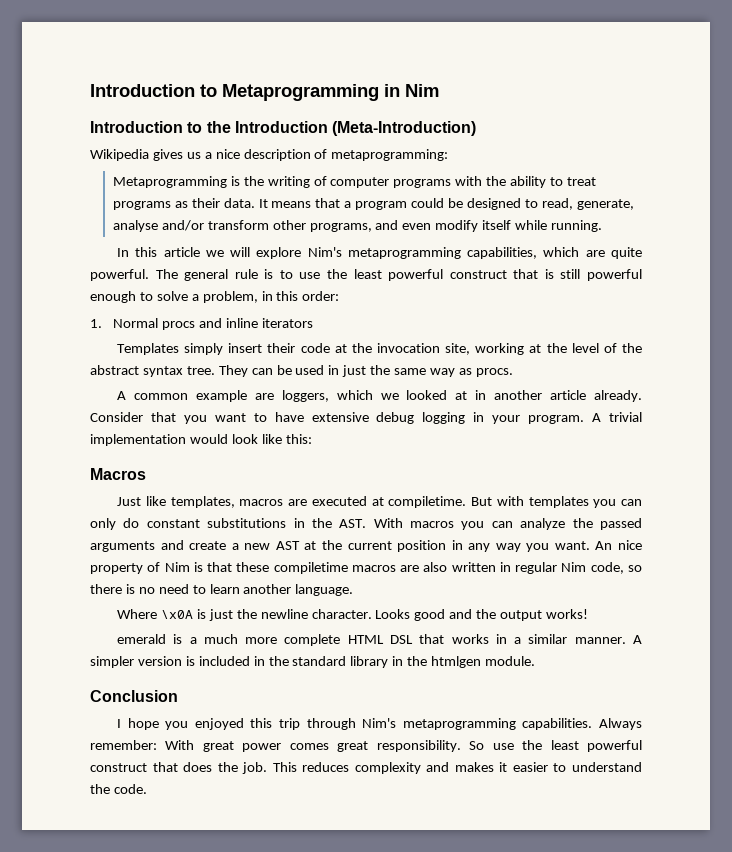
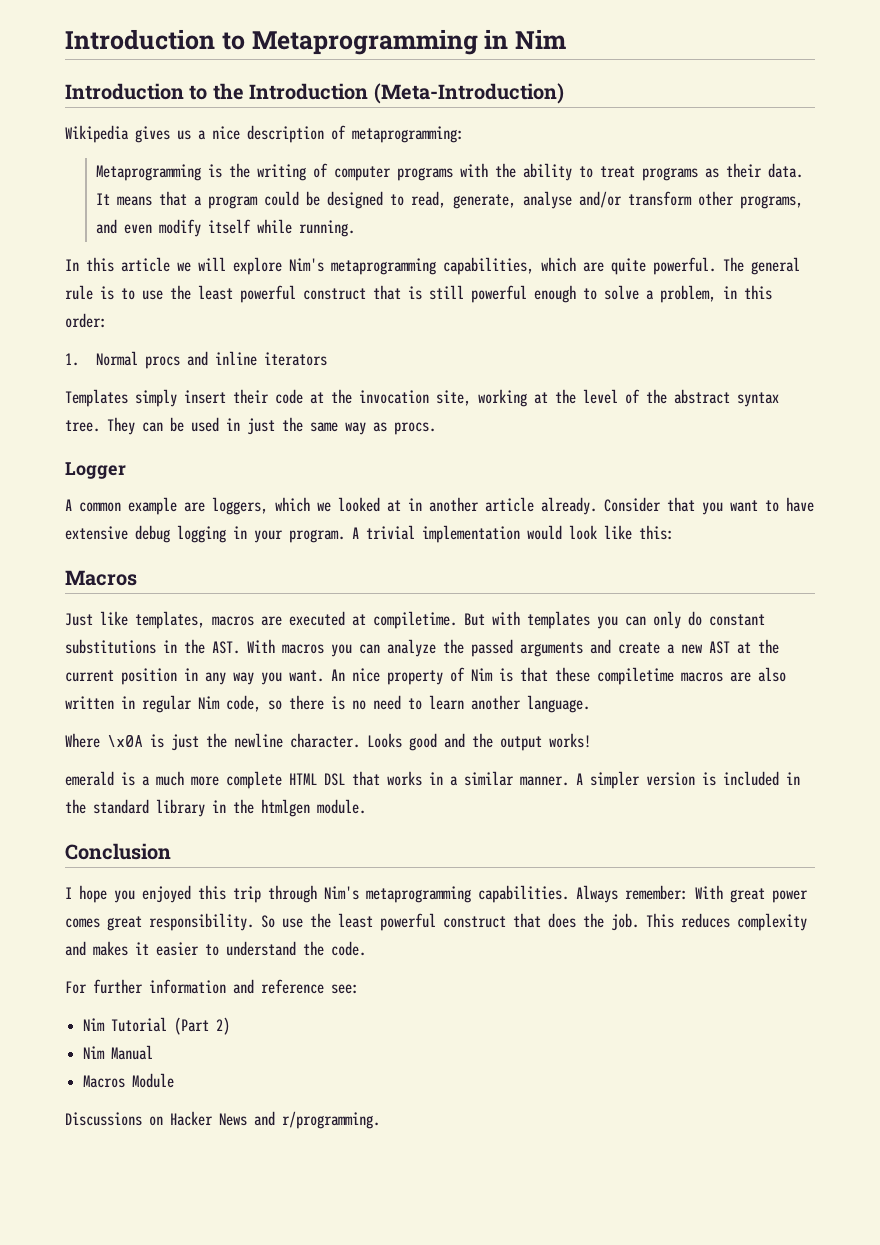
(513, 372) none -> [65,462,126,479] // Logger
(147, 789) none -> [65,979,359,994] [83,1017,231,1035] [83,1045,154,1060] [83,1073,175,1088] [65,1111,380,1129] // For further information and reference see: // Nim Tutorial (Part 2) // Nim Manual // Macros Module // Discussions on Hacker News and r/programming.

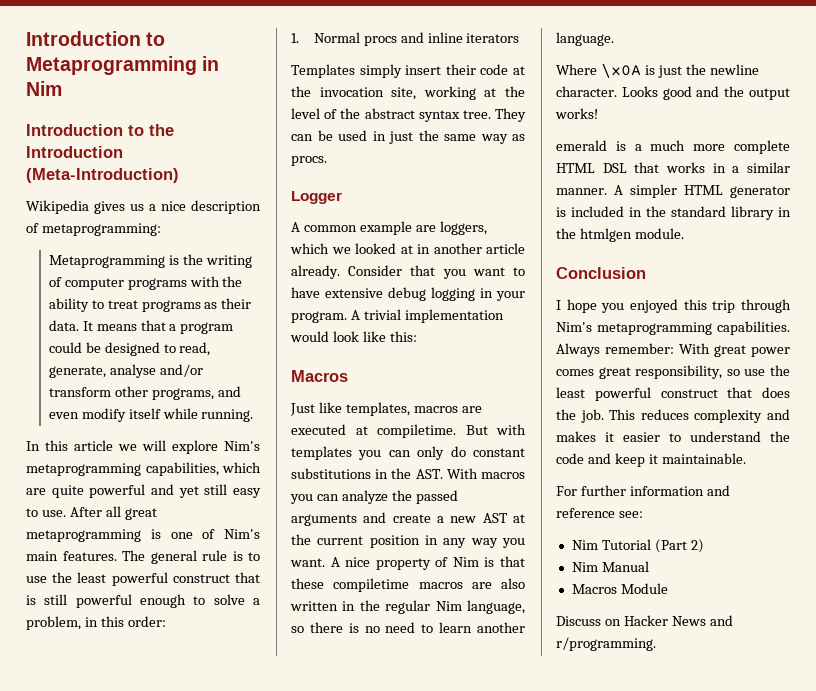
[653,257,716,275] powerful. -> [89,484,261,498] [26,506,157,520] [26,529,260,542] [26,551,117,561] powerful and yet still easy to use. After all great metaprogramming is one of Nim's main features.
[331,669,345,681] An -> [330,557,340,567] A
(135, 702) none -> [359,600,380,611] the
[226,695,261,712] code, -> [467,600,525,614] language,
[646,772,695,786] version -> [684,185,790,198] HTML generator
[149,913,275,931] responsibility. So -> [635,365,740,379] responsibility, so
[331,941,366,956] code. -> [556,453,746,467] code and keep it maintainable.
[65,1112,142,1126] Discussions -> [556,616,601,626] Discuss

